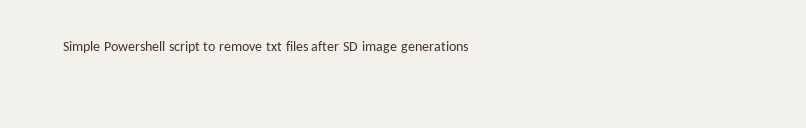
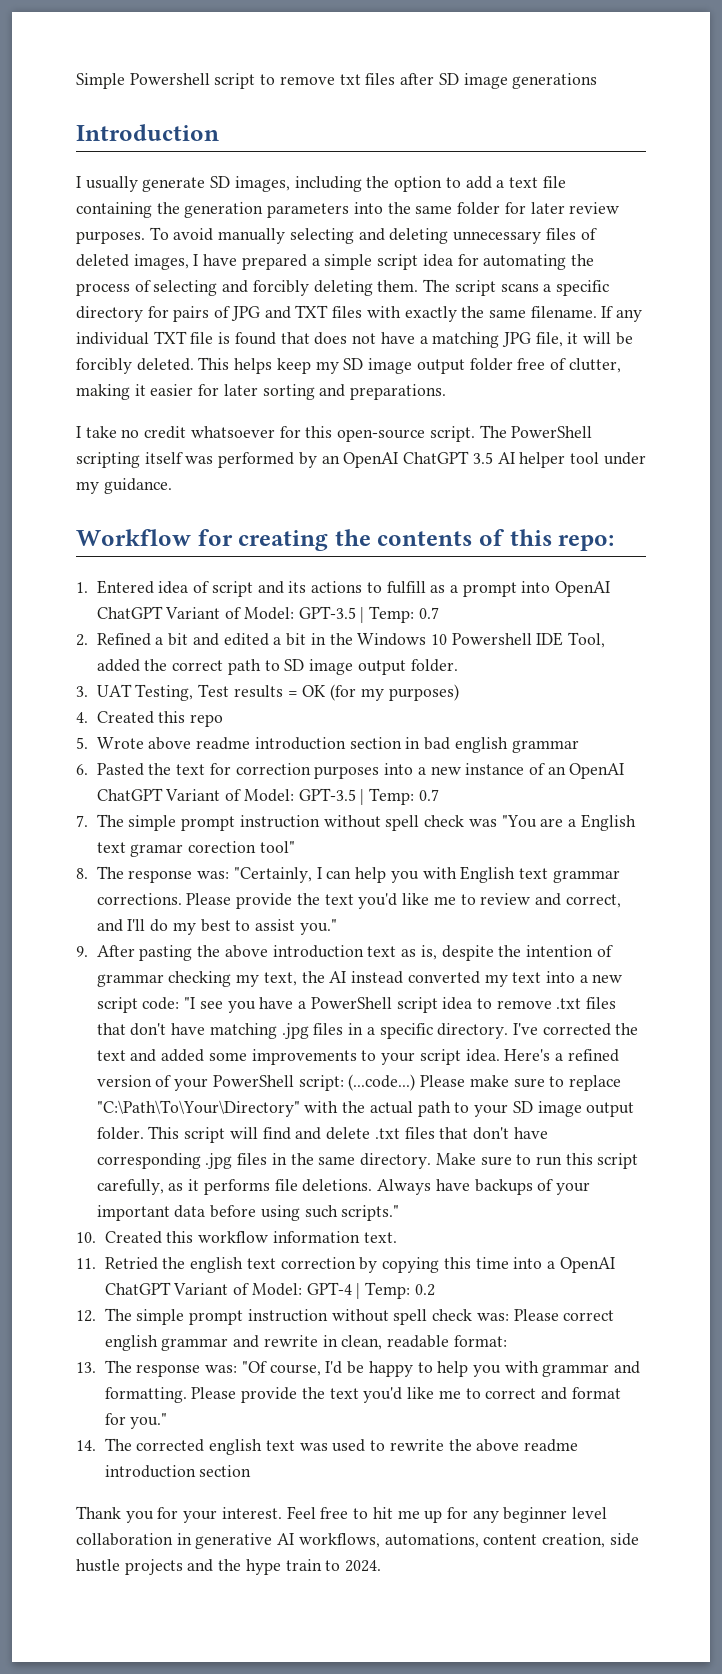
(468, 47) none -> [76,124,219,141] [76,176,566,192] [76,202,620,218] [76,227,597,244] [76,254,594,270] [76,279,609,296] [76,305,643,322] [76,331,633,348] [76,357,621,374] [76,384,447,400] [76,425,593,442] [76,451,646,468] [76,478,172,494] [76,529,615,551] [76,580,611,597] [96,606,439,623] [76,632,606,648] [96,659,458,675] [76,684,459,701] [76,711,224,727] [76,737,579,753] [76,763,625,779] [96,788,439,805] [76,814,636,831] [96,841,295,857] [76,866,620,883] [96,893,621,909] [96,919,337,935] [76,945,613,961] [96,971,623,987] [96,997,617,1013] [96,1023,639,1039] [96,1049,619,1065] [96,1074,622,1091] [96,1100,635,1117] [96,1126,548,1143] [96,1153,639,1169] [96,1179,591,1195] [96,1205,400,1221] [76,1231,397,1244] [76,1257,615,1273] [104,1282,435,1299] [76,1308,615,1325] [104,1335,507,1351] [76,1360,641,1377] [104,1387,621,1403] [104,1413,168,1429] [76,1438,579,1455] [104,1465,252,1478] [76,1506,608,1523] [76,1533,639,1549] [76,1559,382,1575] // Introduction // I usually generate SD images, including the option to add a text file containing the generation parameters into the same folder for later review purposes. To avoid manually selecting and deleting unnecessary files of deleted images, I have prepared a simple script idea for automating the process of selecting and forcibly deleting them. The script scans a specific directory for pairs of JPG and TXT files with exactly the same filename. If any individual TXT file is found that does not have a matching JPG file, it will be forcibly deleted. This helps keep my SD image output folder free of clutter, making it easier for later sorting and preparations. // I take no credit whatsoever for this open-source script. The PowerShell scripting itself was performed by an OpenAI ChatGPT 3.5 AI helper tool under my guidance. // Workflow for creating the contents of this repo: // 1. Entered idea of script and its actions to fulfill as a prompt into OpenAI ChatGPT Variant of Model: GPT-3.5 | Temp: 0.7 // 2. Refined a bit and edited a bit in the Windows 10 Powershell IDE Tool, added the correct path to SD image output folder. // 3. UAT Testing, Test results = OK (for my purposes) // 4. Created this repo // 5. Wrote above readme introduction section in bad english grammar // 6. Pasted the text for correction purposes into a new instance of an OpenAI ChatGPT Variant of Model: GPT-3.5 | Temp: 0.7 // 7. The simple prompt instruction without spell check was "You are a English text gramar corection tool" // 8. The response was: "Certainly, I can help you with English text grammar corrections. Please provide the text you'd like me to review and correct, and I'll do my best to assist you." // 9. After pasting the above introduction text as is, despite the intention of grammar checking my text, the AI instead converted my text into a new script code: "I see you have a PowerShell script idea to remove .txt files that don't have matching .jpg files in a specific directory. I've corrected the text and added some improvements to your script idea. Here's a refined version of your PowerShell script: (...code...) Please make sure to replace "C:\Path\To\Your\Directory" with the actual path to your SD image output folder. This script will find and delete .txt files that don't have corresponding .jpg files in the same directory. Make sure to run this script carefully, as it performs file deletions. Always have backups of your important data before using such scripts." // 10. Created this workflow information text. // 11. Retried the english text correction by copying this time into a OpenAI ChatGPT Variant of Model: GPT-4 | Temp: 0.2 // 12. The simple prompt instruction without spell check was: Please correct english grammar and rewrite in clean, readable format: // 13. The response was: "Of course, I'd be happy to help you with grammar and formatting. Please provide the text you'd like me to correct and format for you." // 14. The corrected english text was used to rewrite the above readme introduction section // Thank you for your interest. Feel free to hit me up for any beginner level collaboration in generative AI workflows, automations, content creation, side hustle projects and the hype train to 2024.

